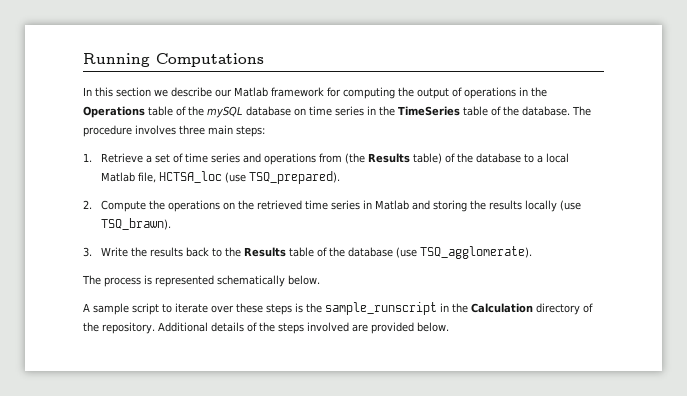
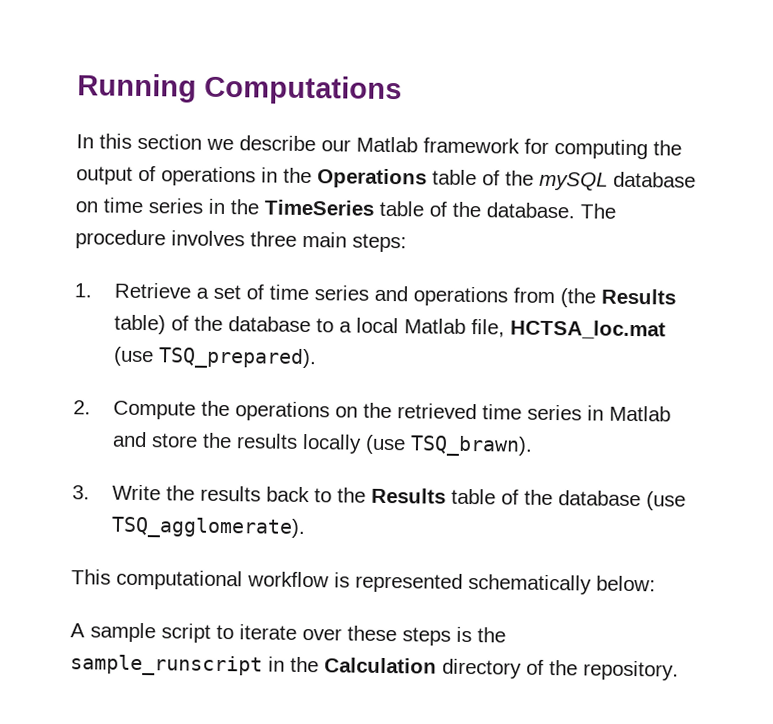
[158,171,222,183] HCTSA_loc -> [510,319,667,340] HCTSA_loc.mat
[432,200,467,212] storing -> [151,433,199,448] store
[82,275,141,287] The process -> [71,569,329,591] This computational workflow
[288,275,320,285] below. -> [596,575,656,592] below:
[157,322,449,334] Additional details of the steps involved are provided below. -> (679, 670) none

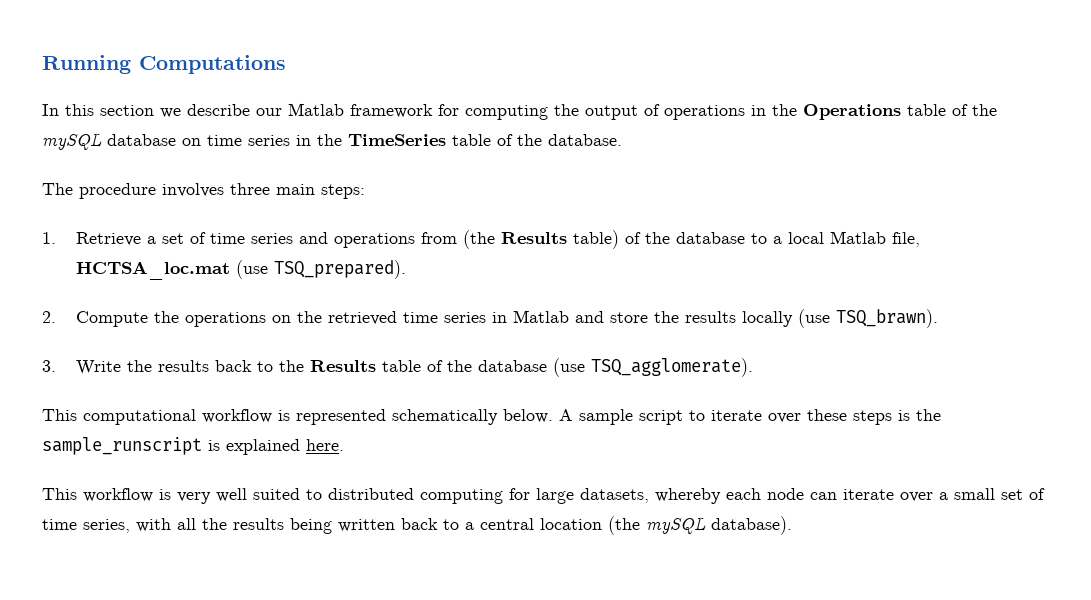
(575, 210) none -> (622, 140) //
[596,575,656,592] below: // -> [503,409,553,423] below.
[268,656,679,681] in the Calculation directory of the repository. -> [208,439,344,455] [42,488,1045,504] [42,516,792,535] is explained here. // This workflow is very well suited to distributed computing for large datasets, whereby each node can iterate over a small set of time series, with all the results being written back to a central location (the mySQL database).

